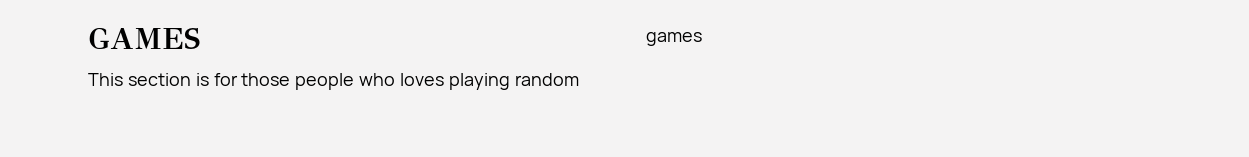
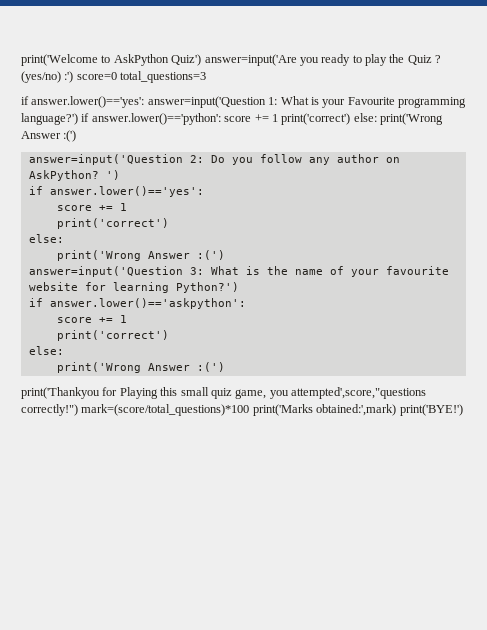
[88,27,200,49] [88,73,579,90] [646,32,702,46] GAMES // This section is for those people who loves playing random games -> [21,54,442,66] [21,71,207,83] [21,96,466,108] [21,113,443,125] [21,130,77,142] [28,154,400,165] [28,170,120,181] [28,186,204,197] [56,203,127,211] [56,218,169,229] [28,234,64,243] [56,250,225,261] [28,266,449,277] [28,282,239,293] [28,298,246,309] [56,315,127,323] [56,330,169,341] [28,346,64,355] [56,362,225,373] [21,387,426,399] [21,404,463,416] print('Welcome to AskPython Quiz') answer=input('Are you ready to play the Quiz ? (yes/no) :') score=0 total_questions=3 // if answer.lower()=='yes': answer=input('Question 1: What is your Favourite programming language?') if answer.lower()=='python': score += 1 print('correct') else: print('Wrong Answer :(') // answer=input('Question 2: Do you follow any author on AskPython? ') // if answer.lower()=='yes': // score += 1 // print('correct') // else: // print('Wrong Answer :(') // answer=input('Question 3: What is the name of your favourite website for learning Python?') // if answer.lower()=='askpython': // score += 1 // print('correct') // else: // print('Wrong Answer :(') // print('Thankyou for Playing this small quiz game, you attempted',score,"questions correctly!") mark=(score/total_questions)*100 print('Marks obtained:',mark) print('BYE!')

